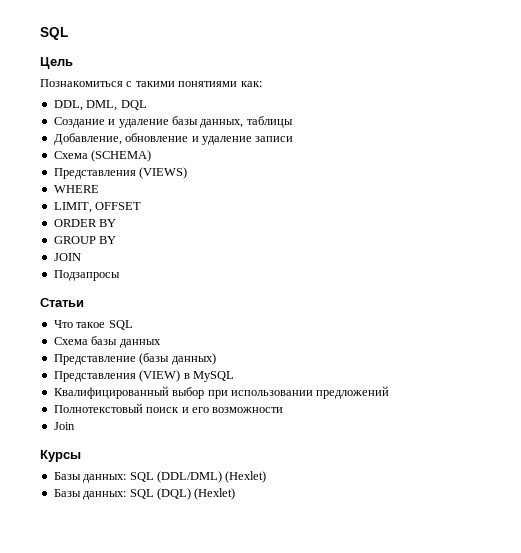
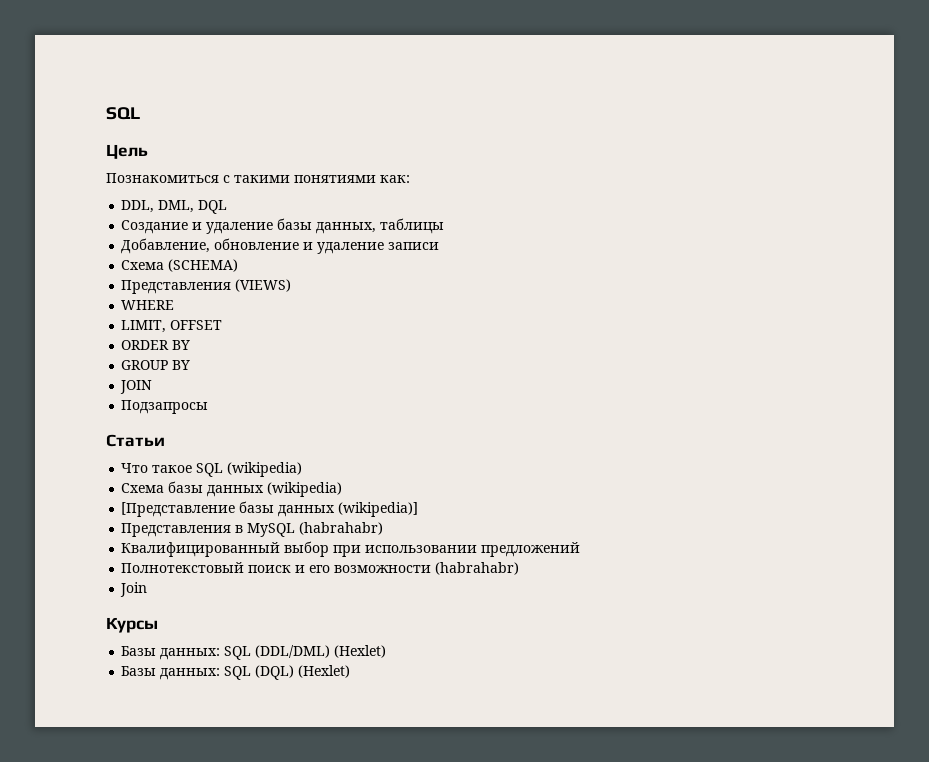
(133, 325) none -> [227,462,303,477] (wikipedia)
[53,353,216,365] [53,370,181,382] // Представление (базы данных) // Представления (VIEW) -> [267,482,343,497] [121,501,419,517] [121,523,232,537] (wikipedia) // [Представление базы данных (wikipedia)] // Представления
(234, 376) none -> [299,522,384,535] (habrahabr)
(284, 410) none -> [435,562,520,575] (habrahabr)

